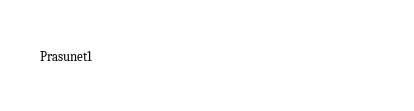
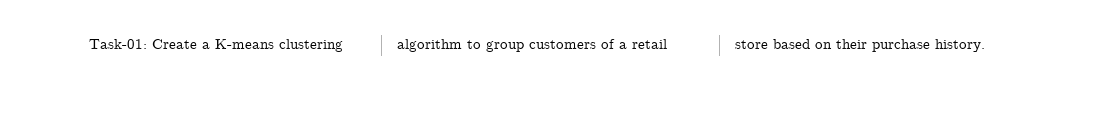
[40,51,92,61] Prasunet1 -> [88,39,985,52] Task-01: Create a K-means clustering algorithm to group customers of a retail store based on their purchase history.

